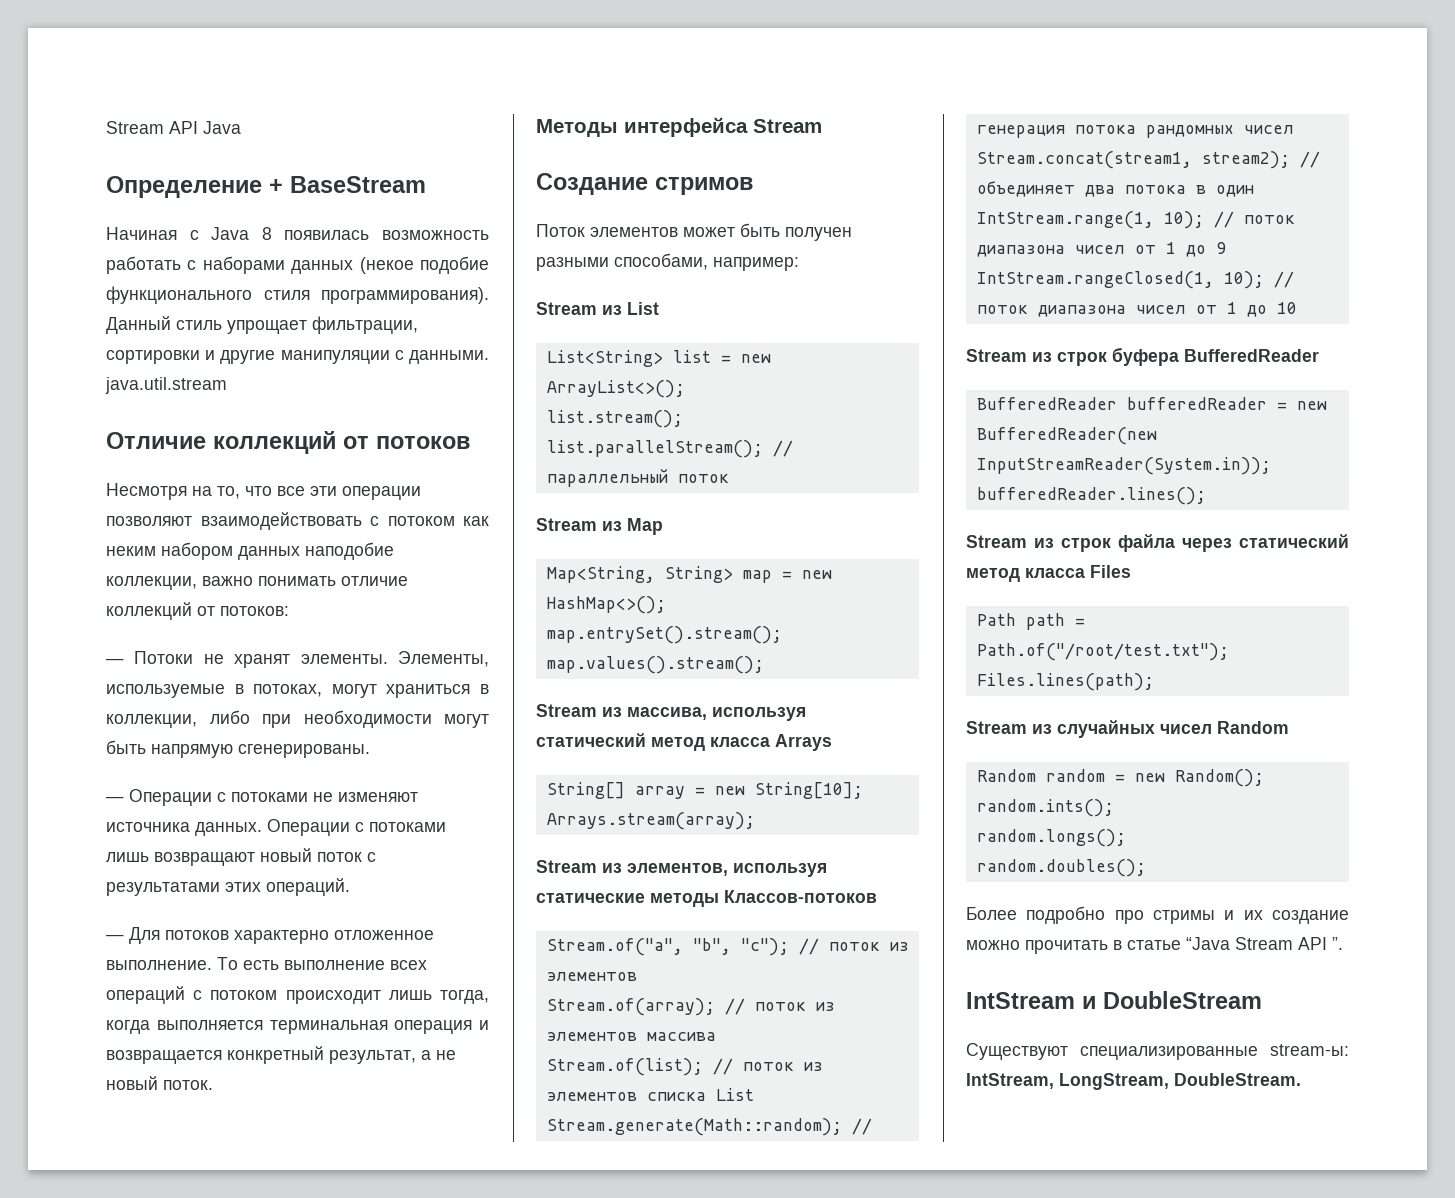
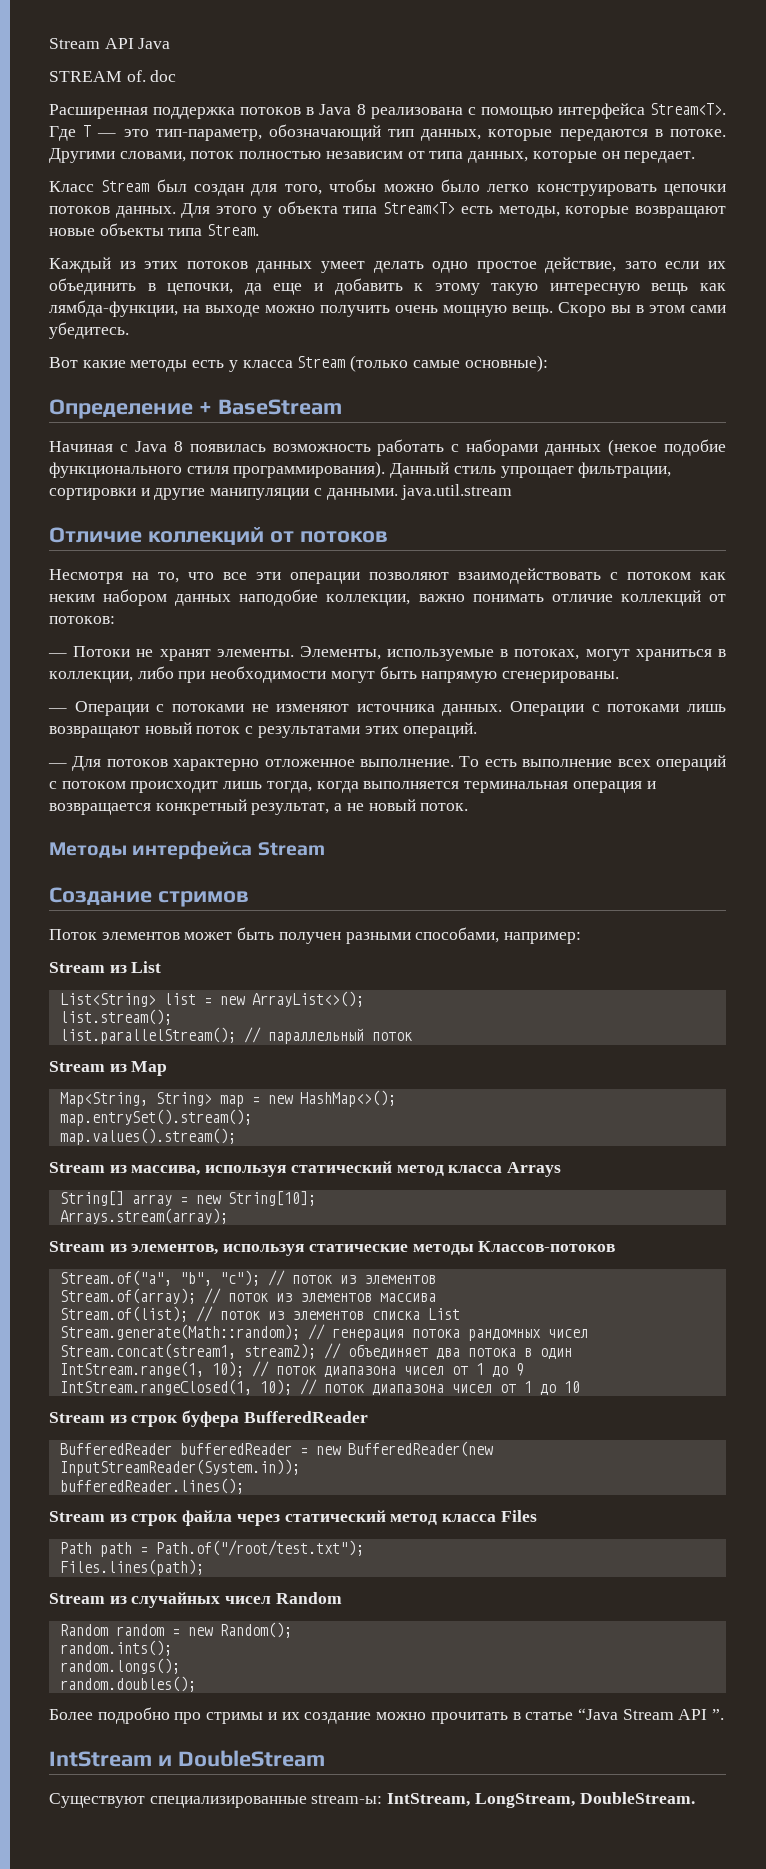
(241, 127) none -> [49,70,177,82] [49,103,727,119] [49,124,726,141] [49,148,696,163] [49,179,727,196] [49,201,727,218] [49,223,260,236] [49,257,727,273] [49,278,726,295] [49,300,726,317] [49,322,129,339] [49,355,548,372] // STREAM of. doc // Расширенная поддержка потоков в Java 8 реализована с помощью интерфейса Stream<T>. Где T — это тип-параметр, обозначающий тип данных, которые передаются в потоке. Другими словами, поток полностью независим от типа данных, которые он передает. // Класс Stream был создан для того, чтобы можно было легко конструировать цепочки потоков данных. Для этого у объекта типа Stream<T> есть методы, которые возвращают новые объекты типа Stream. // Каждый из этих потоков данных умеет делать одно простое действие, зато если их объединить в цепочки, да еще и добавить к этому такую интересную вещь как лямбда-функции, на выходе можно получить очень мощную вещь. Скоро вы в этом сами убедитесь. // Вот какие методы есть у класса Stream (только самые основные):

